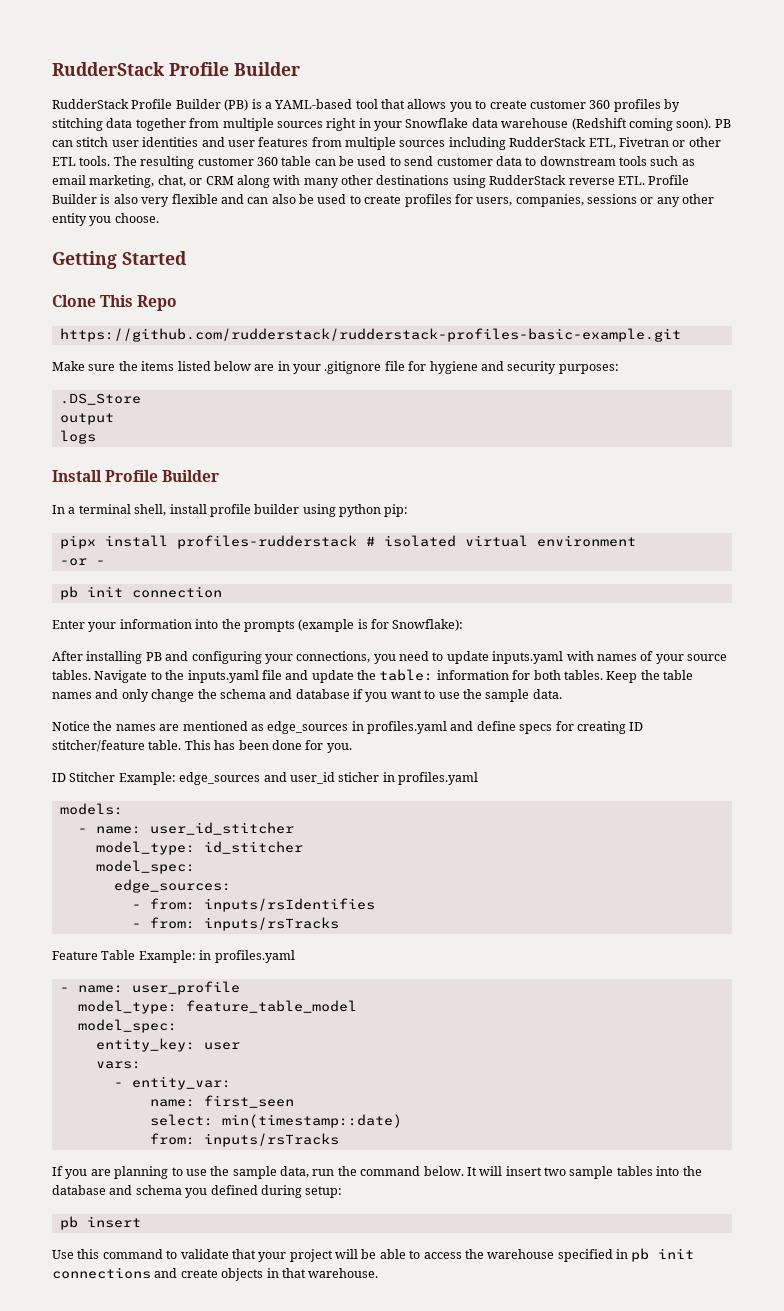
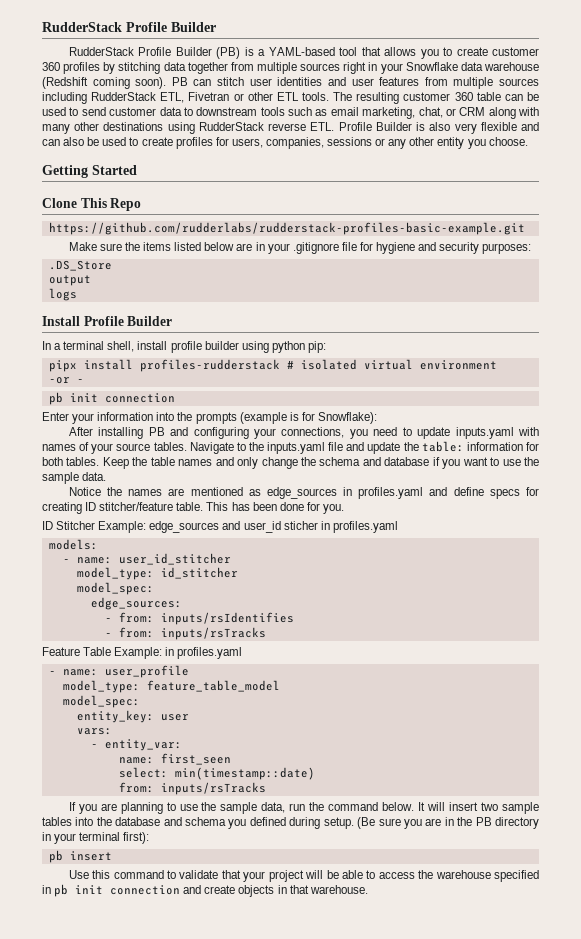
[59,328,681,342] https://github.com/rudderstack/rudderstack-profiles-basic-example.git -> [48,222,525,235] https://github.com/rudderlabs/rudderstack-profiles-basic-example.git
[305,1186,343,1198] setup: -> [323,817,540,829] [42,832,150,844] setup. (Be sure you are in the PB directory in your terminal first):
[52,1267,151,1279] connections -> [110,885,181,895] connection

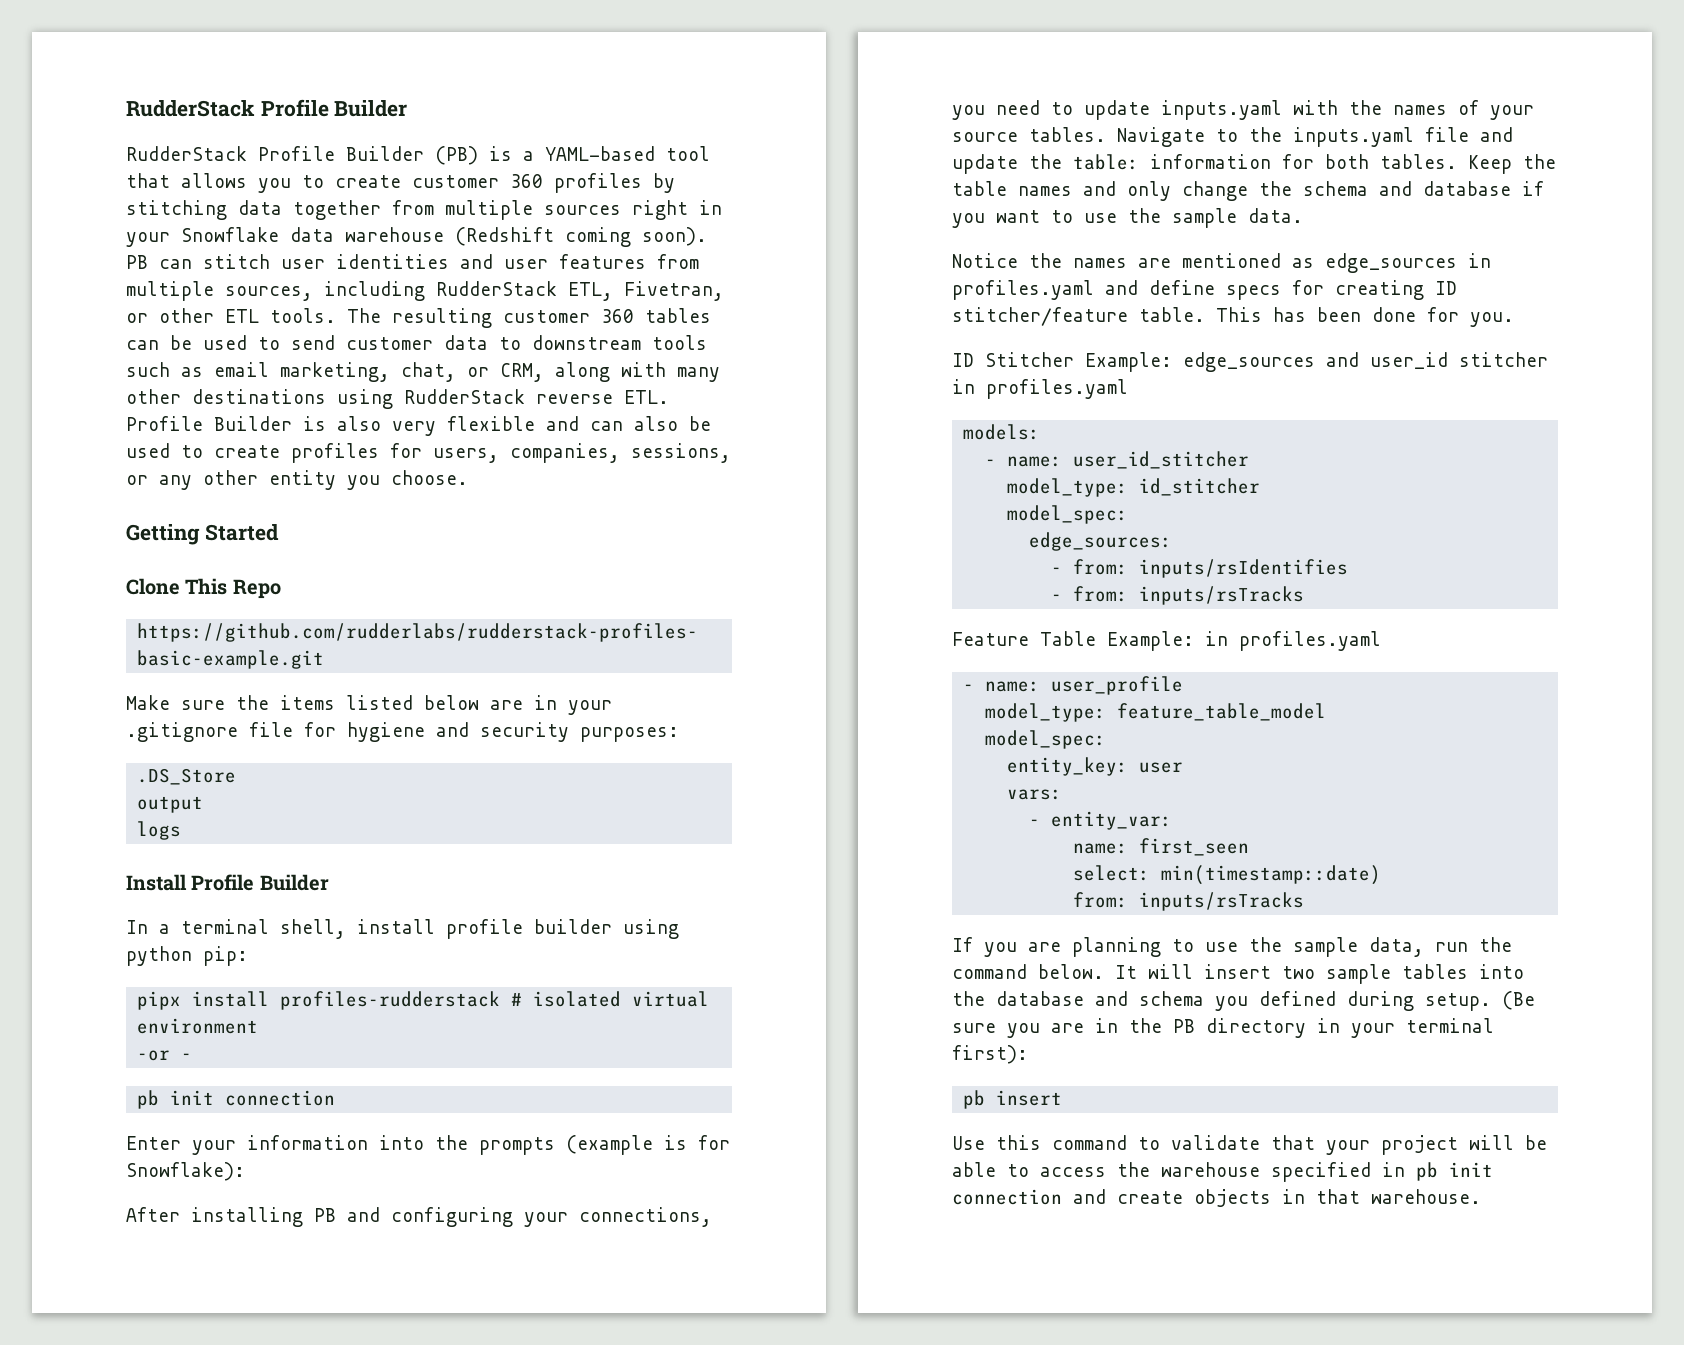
[499,78,540,86] sources -> [225,286,313,301] sources,
[188,92,230,101] Fivetran -> [624,281,724,301] Fivetran,
[476,92,501,101] table -> [645,308,711,323] tables
[459,107,486,116] CRM -> [500,363,544,382] CRM,
[327,137,373,146] sessions -> [631,443,731,463] sessions,
(539, 431) none -> [1349,100,1382,115] the
[283,521,318,530] sticher -> [1459,352,1548,367] stitcher

